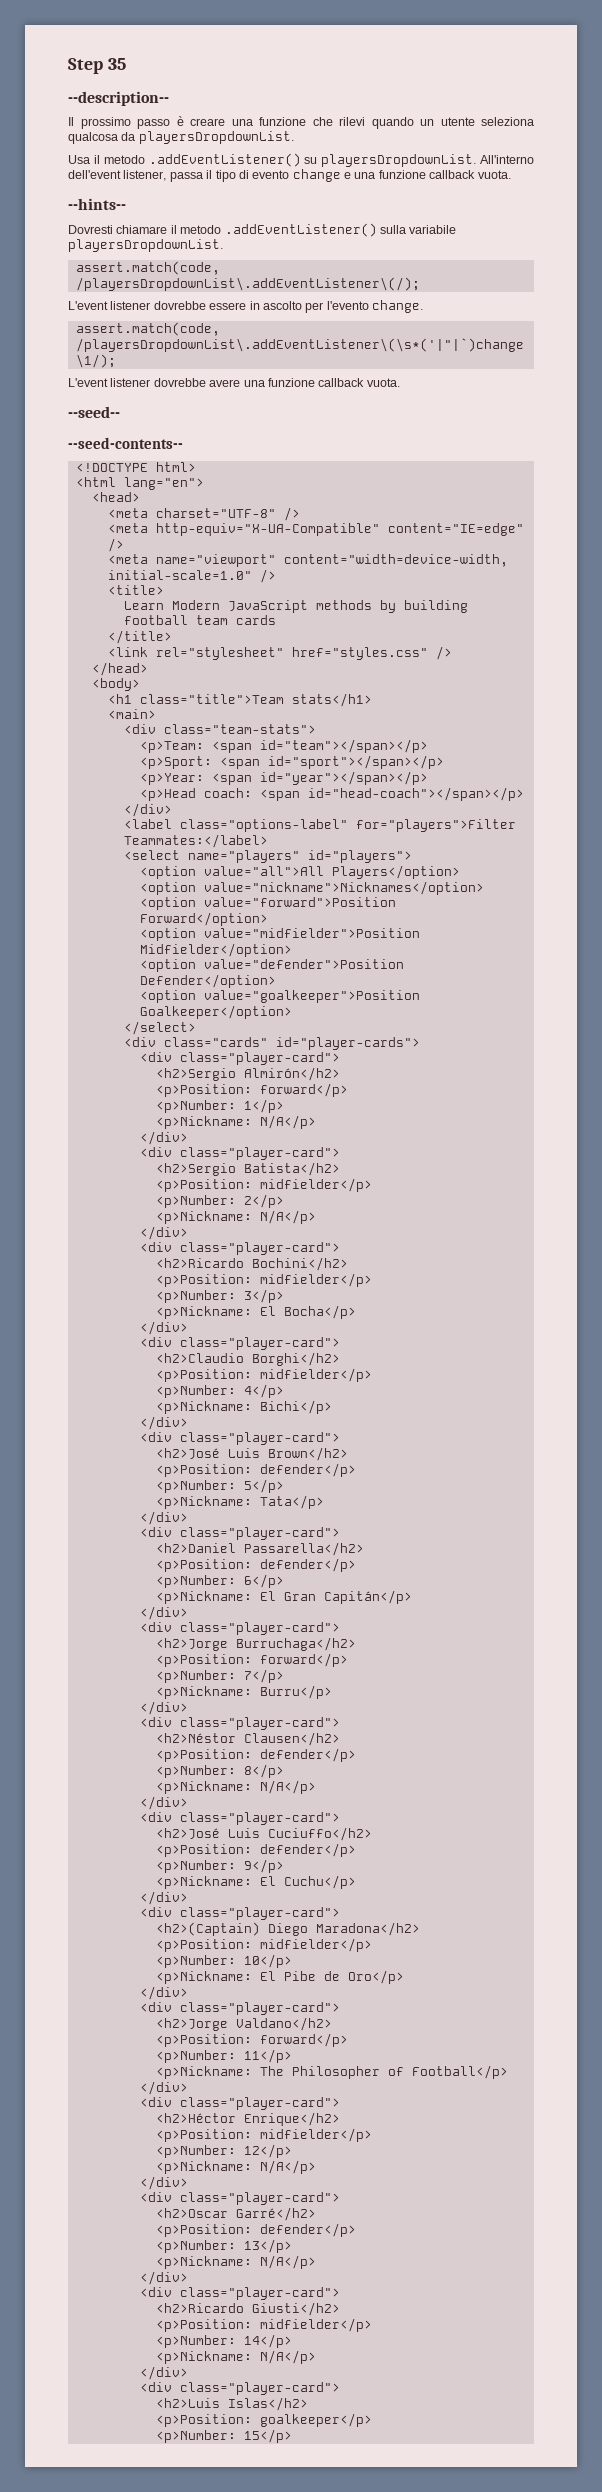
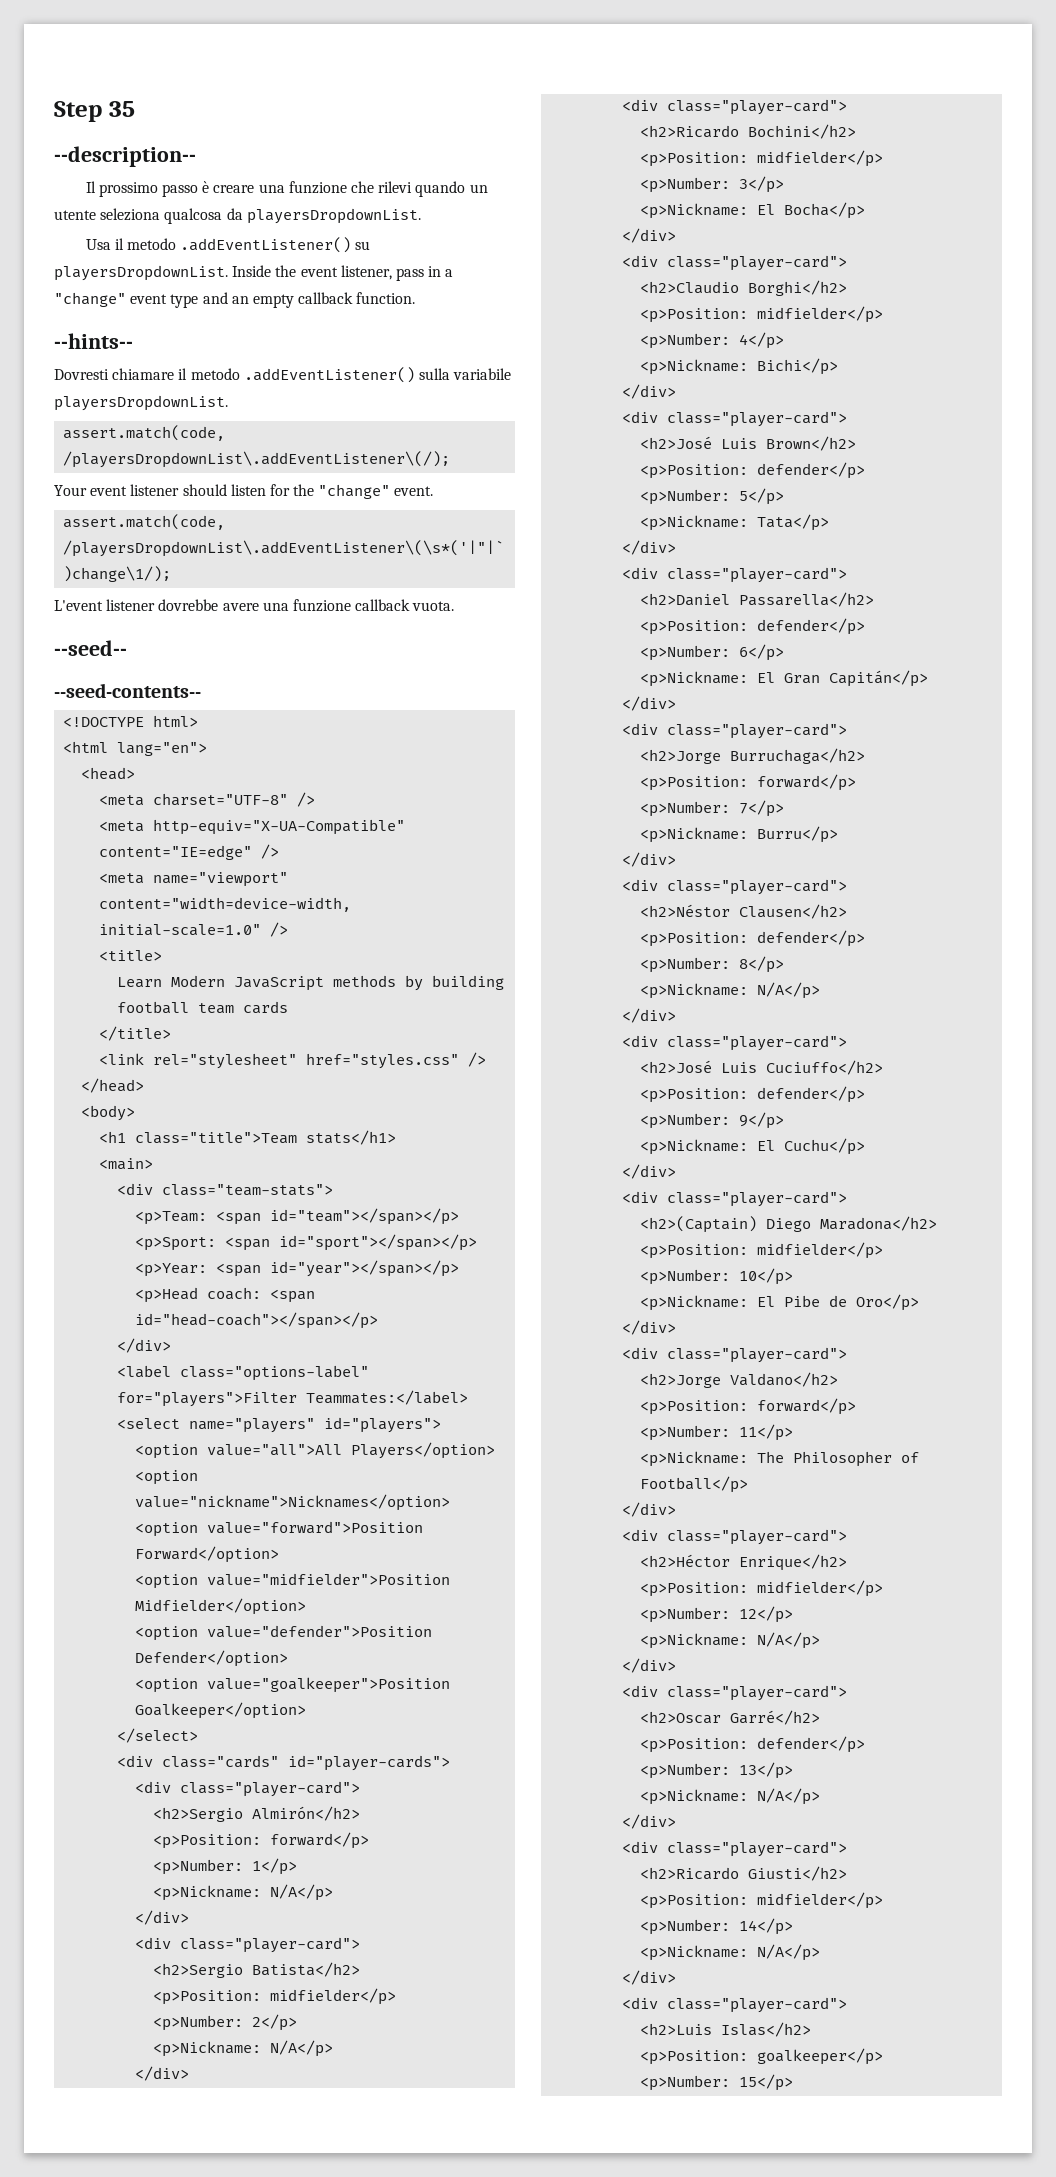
[480,155,534,164] [68,169,511,182] All'interno dell'event listener, passa il tipo di evento change e una funzione callback vuota. -> [232,265,454,281] [54,292,416,308] Inside the event listener, pass in a "change" event type and an empty callback function.
[68,300,423,313] L'event listener dovrebbe essere in ascolto per l'evento change. -> [54,484,434,499] Your event listener should listen for the "change" event.

